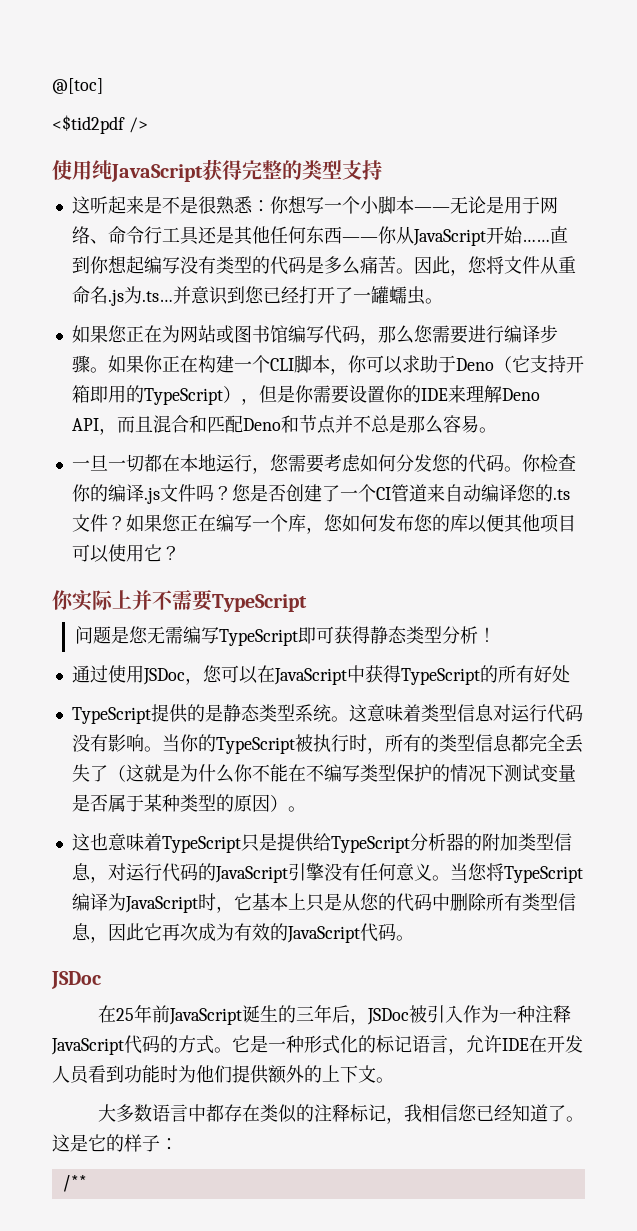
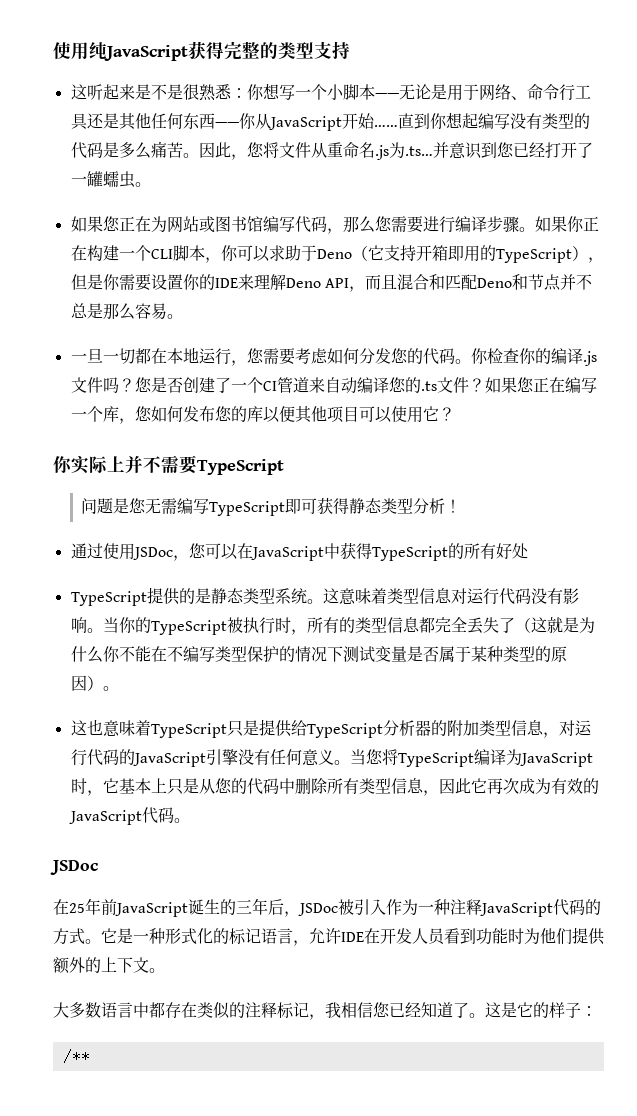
[52,78,103,94] [52,115,148,134] @[toc] // <$tid2pdf /> // -> (53, 50) none

